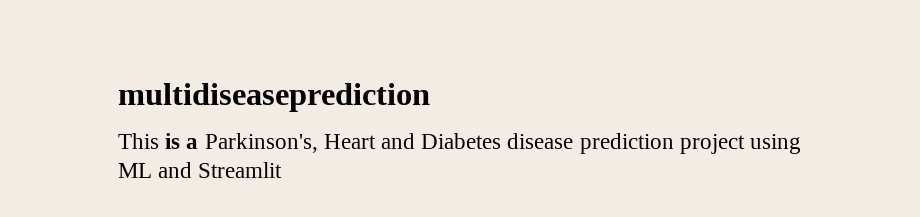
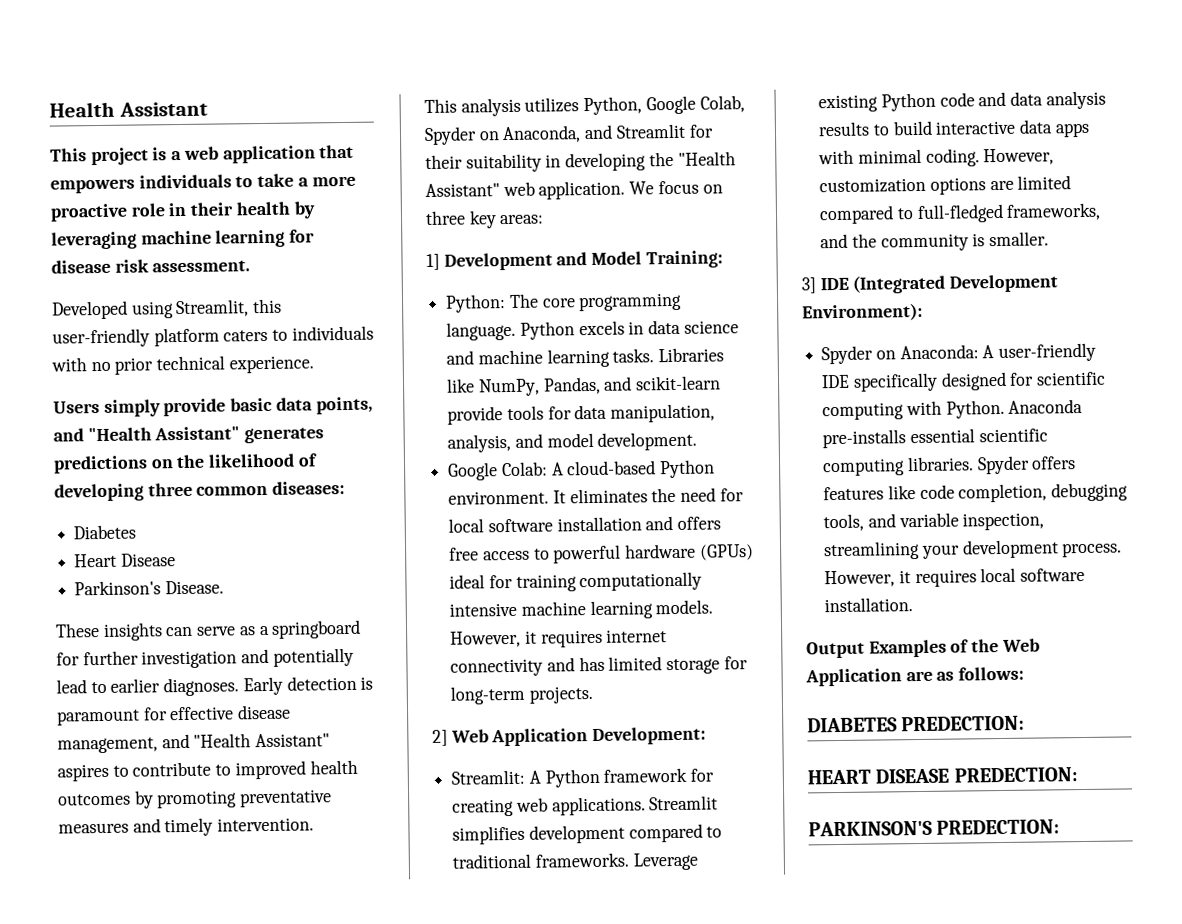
[118,83,430,112] [118,133,159,149] multidiseaseprediction // This -> [49,101,208,118] [50,147,149,166] Health Assistant // This project
[204,133,802,154] [118,162,283,178] Parkinson's, Heart and Diabetes disease prediction project using ML and Streamlit -> [183,144,355,164] [50,173,356,194] [50,201,316,222] [51,229,316,250] [51,259,251,274] [51,298,283,320] [52,325,374,348] [51,355,314,375] [53,396,373,417] [53,426,325,444] [53,453,318,474] [54,481,346,502] [73,524,137,540] [74,553,176,568] [74,580,224,596] [55,619,362,641] [56,647,354,669] [56,675,374,697] [56,704,292,726] [57,733,331,754] [57,759,358,782] [58,789,333,809] [58,817,315,837] [424,95,745,117] [424,123,714,146] [425,151,736,173] [425,180,723,200] [425,210,545,229] [426,250,723,271] [445,292,683,313] [446,319,739,341] [446,347,725,368] [446,375,722,397] [447,403,716,425] [447,431,698,453] [447,459,716,481] [448,487,744,505] [448,515,722,533] [449,543,754,564] [449,571,703,592] [449,599,714,620] [450,629,668,648] [450,656,748,677] [450,685,593,705] [432,726,707,747] [451,767,715,788] [452,795,719,817] [452,823,723,845] [452,852,698,871] [818,90,1106,113] [818,119,1090,138] [818,148,1055,167] [819,175,1072,195] [819,202,1102,225] [820,231,1050,252] [801,274,1059,294] [802,302,923,322] [821,342,1097,365] [821,371,1107,392] [822,398,1084,421] [822,428,1048,449] [822,455,1077,477] [823,482,1129,503] [823,512,1045,532] [823,539,1123,561] [824,567,1086,588] [824,597,914,613] [806,638,1040,659] [805,666,1025,687] [807,715,1026,733] [807,767,1078,785] [808,819,1061,837] web application that empowers individuals to take a more proactive role in their health by leveraging machine learning for disease risk assessment. // Developed using Streamlit, this user-friendly platform caters to individuals with no prior technical experience. // Users simply provide basic data points, and "Health Assistant" generates predictions on the likelihood of developing three common diseases: // Diabetes // Heart Disease // Parkinson's Disease. // These insights can serve as a springboard for further investigation and potentially lead to earlier diagnoses. Early detection is paramount for effective disease management, and "Health Assistant" aspires to contribute to improved health outcomes by promoting preventative measures and timely intervention. // This analysis utilizes Python, Google Colab, Spyder on Anaconda, and Streamlit for their suitability in developing the "Health Assistant" web application. We focus on three key areas: // 1] Development and Model Training: // Python: The core programming language. Python excels in data science and machine learning tasks. Libraries like NumPy, Pandas, and scikit-learn provide tools for data manipulation, analysis, and model development. // Google Colab: A cloud-based Python environment. It eliminates the need for local software installation and offers free access to powerful hardware (GPUs) ideal for training computationally intensive machine learning models. However, it requires internet connectivity and has limited storage for long-term projects. // 2] Web Application Development: // Streamlit: A Python framework for creating web applications. Streamlit simplifies development compared to traditional frameworks. Leverage existing Python code and data analysis results to build interactive data apps with minimal coding. However, customization options are limited compared to full-fledged frameworks, and the community is smaller. // 3] IDE (Integrated Development Environment): // Spyder on Anaconda: A user-friendly IDE specifically designed for scientific computing with Python. Anaconda pre-installs essential scientific computing libraries. Spyder offers features like code completion, debugging tools, and variable inspection, streamlining your development process. However, it requires local software installation. // Output Examples of the Web Application are as follows: // DIABETES PREDECTION: // HEART DISEASE PREDECTION: // PARKINSON'S PREDECTION:

